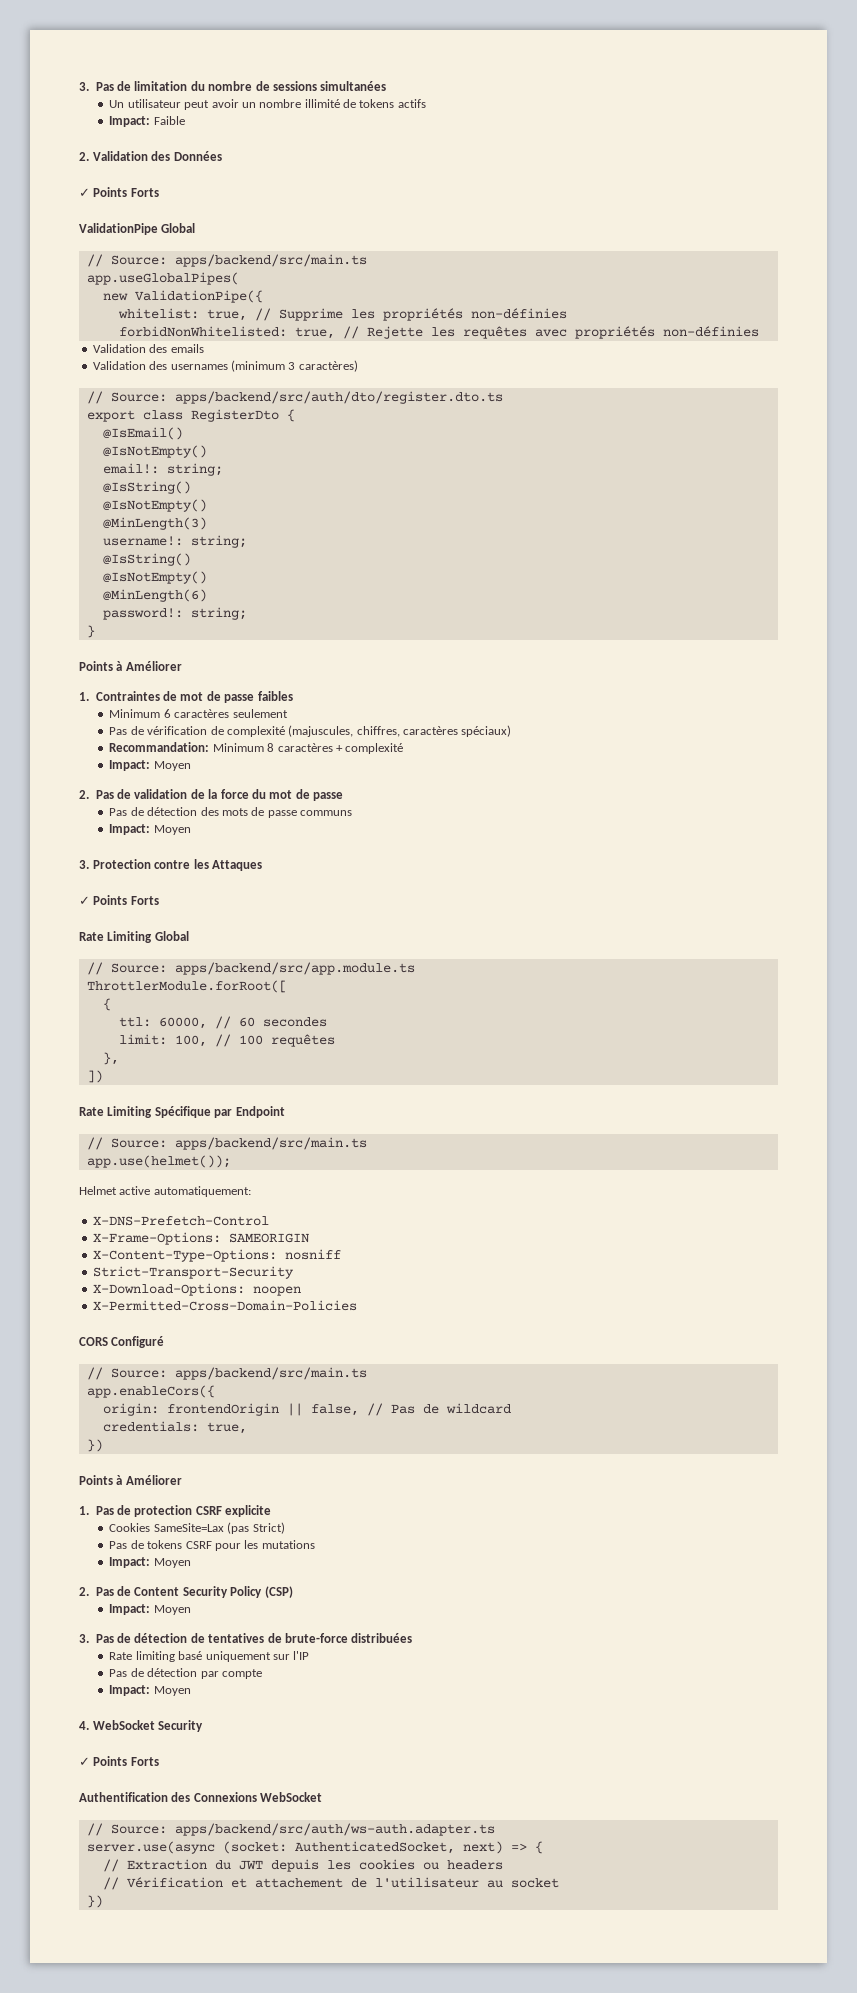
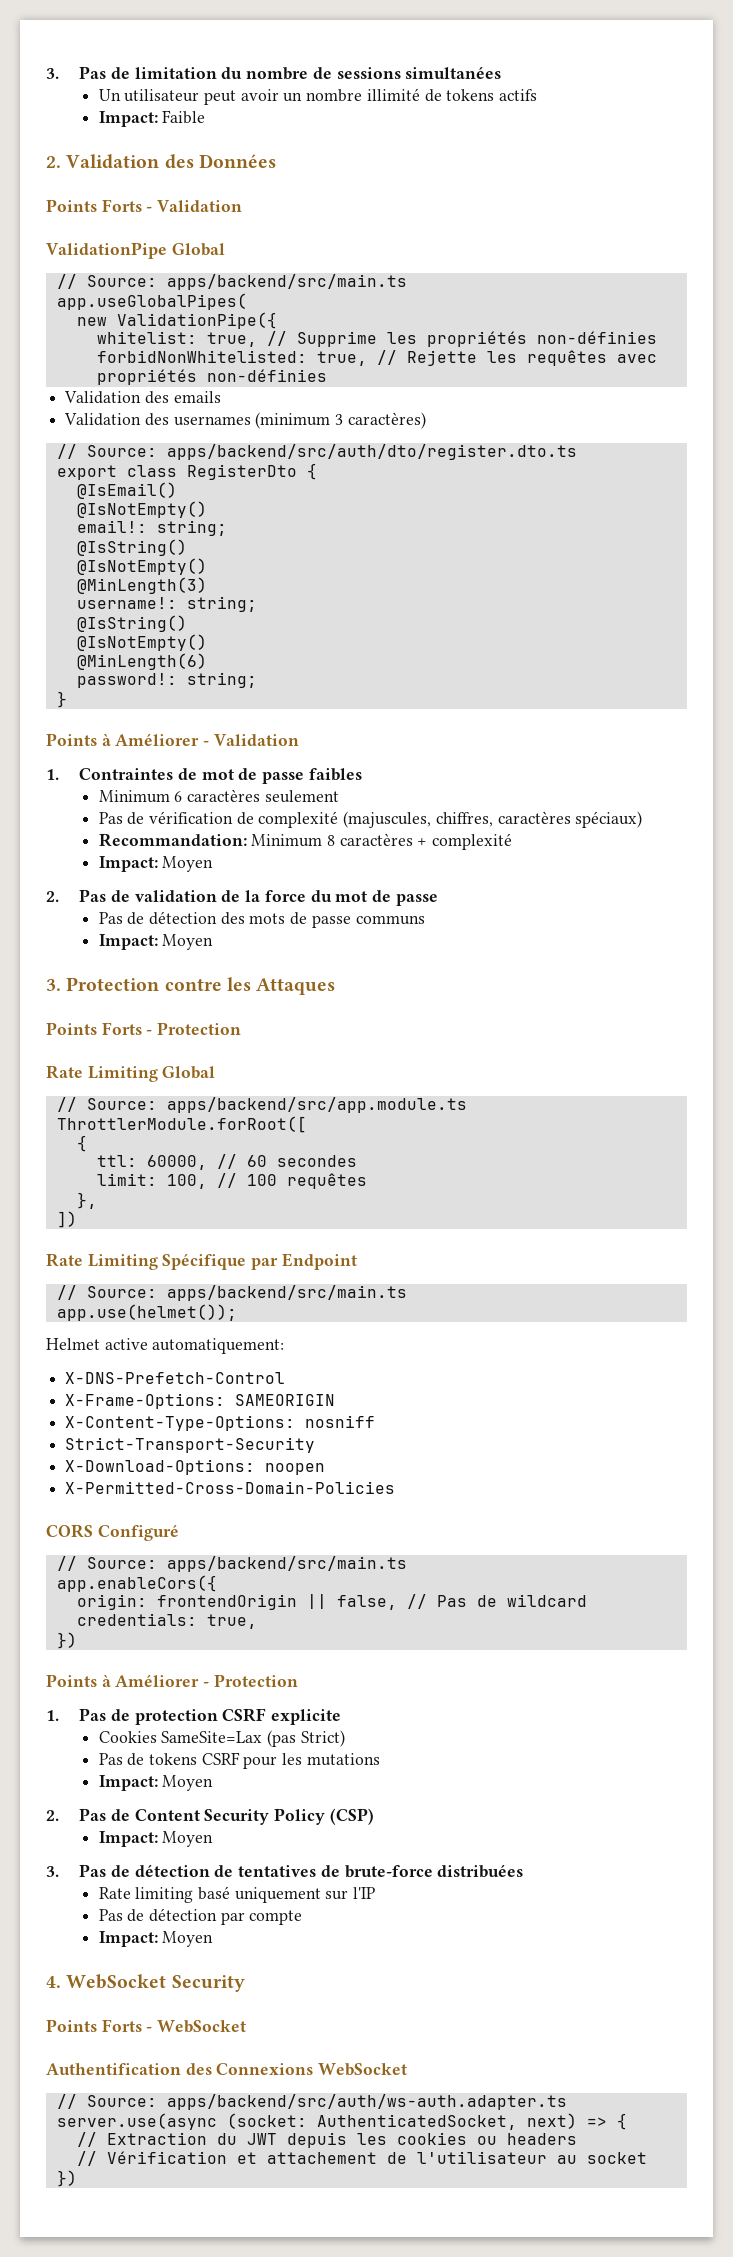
[79,187,159,197] ✓ Points Forts -> [46,199,243,212] Points Forts - Validation
(182, 666) none -> [203,734,299,746] - Validation
[79,895,159,905] ✓ Points Forts -> [46,1022,242,1035] Points Forts - Protection
(182, 1480) none -> [203,1674,298,1687] - Protection
[79,1756,159,1766] ✓ Points Forts -> [46,2019,247,2033] Points Forts - WebSocket

